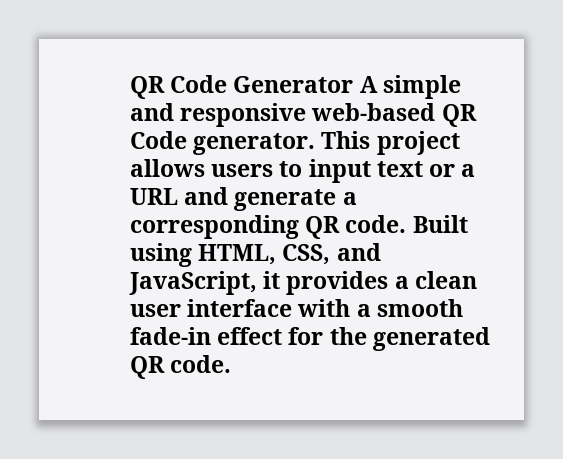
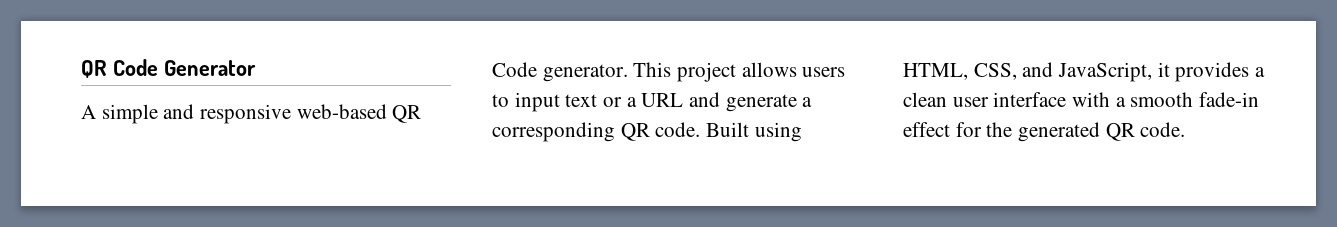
(354, 84) none -> (256, 68) //

